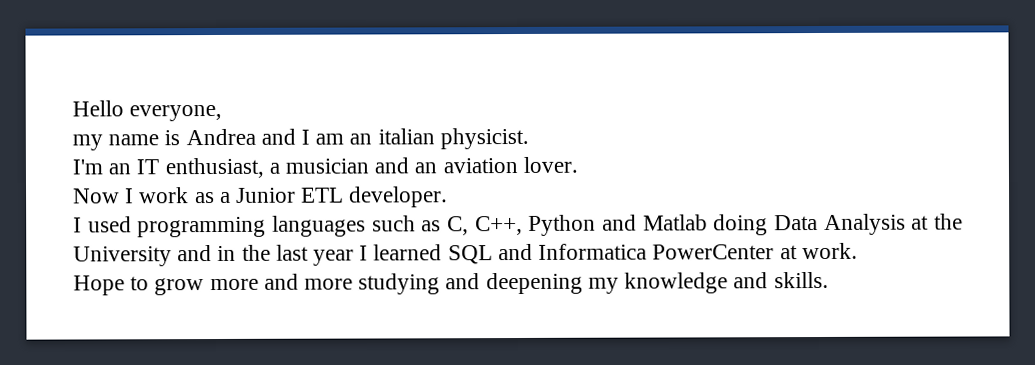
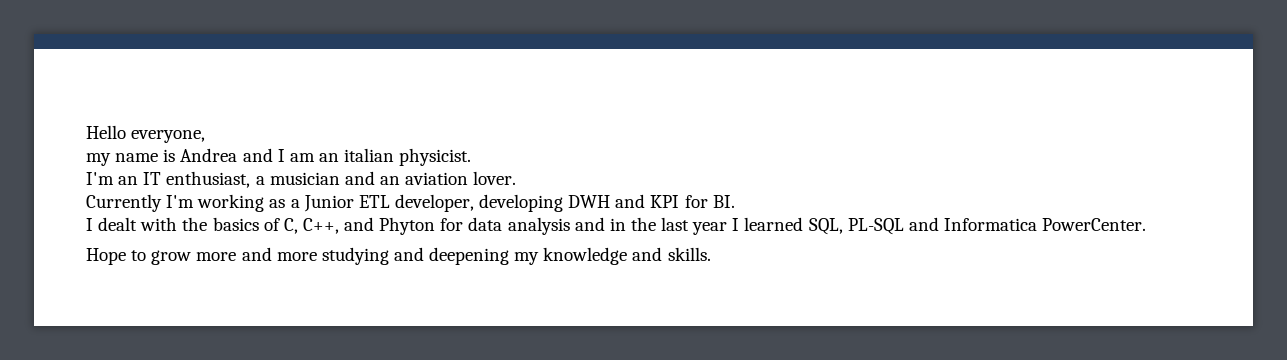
[73,187,190,204] Now I work -> [86,194,265,212] Currently I'm working
[349,186,449,208] [73,213,963,238] [73,246,172,267] developer. // I used programming languages such as C, C++, Python and Matlab doing Data Analysis at the University -> [394,194,735,212] [86,217,570,235] developer, developing DWH and KPI for BI. // I dealt with the basics of C, C++, and Phyton for data analysis
[447,242,858,265] SQL and Informatica PowerCenter at work. -> [808,217,1147,235] SQL, PL-SQL and Informatica PowerCenter.

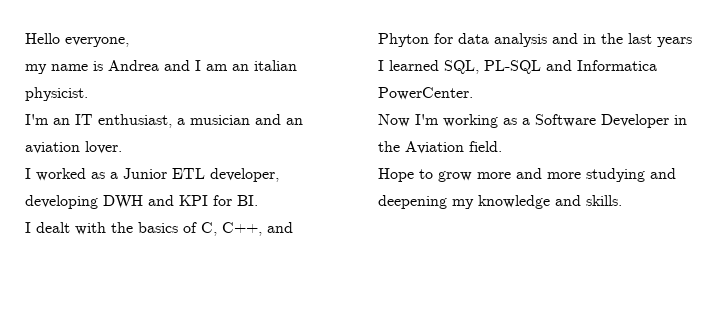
[86,194,265,212] Currently I'm working -> [25,168,86,181] I worked
[692,222,728,235] year -> [657,37,692,47] years
(1147, 224) none -> [378,114,687,128] [378,141,502,154] // Now I'm working as a Software Developer in the Aviation field.

